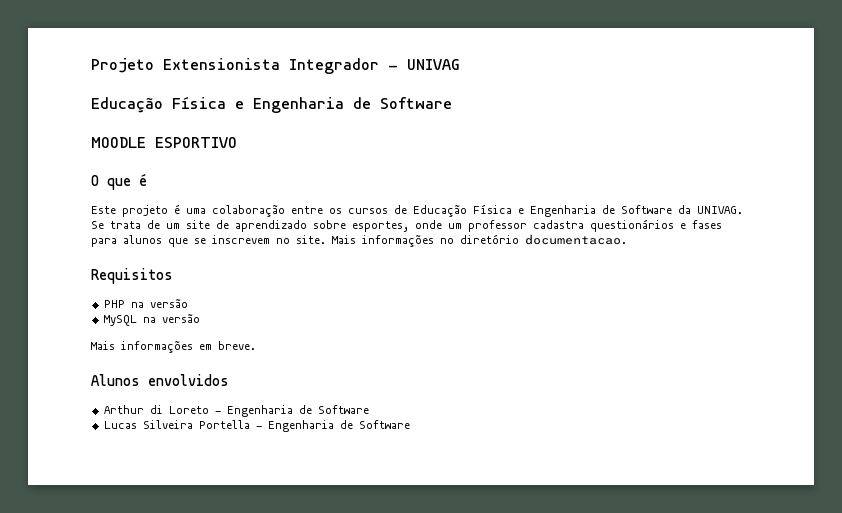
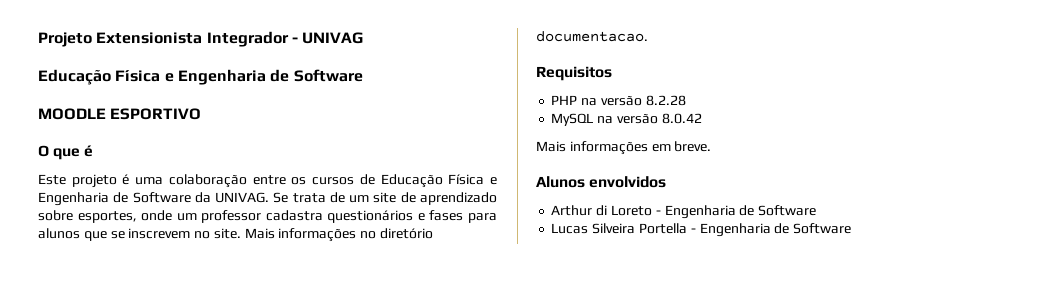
(188, 303) none -> [645,95,686,106] 8.2.28
(200, 318) none -> [661,113,702,124] 8.0.42

